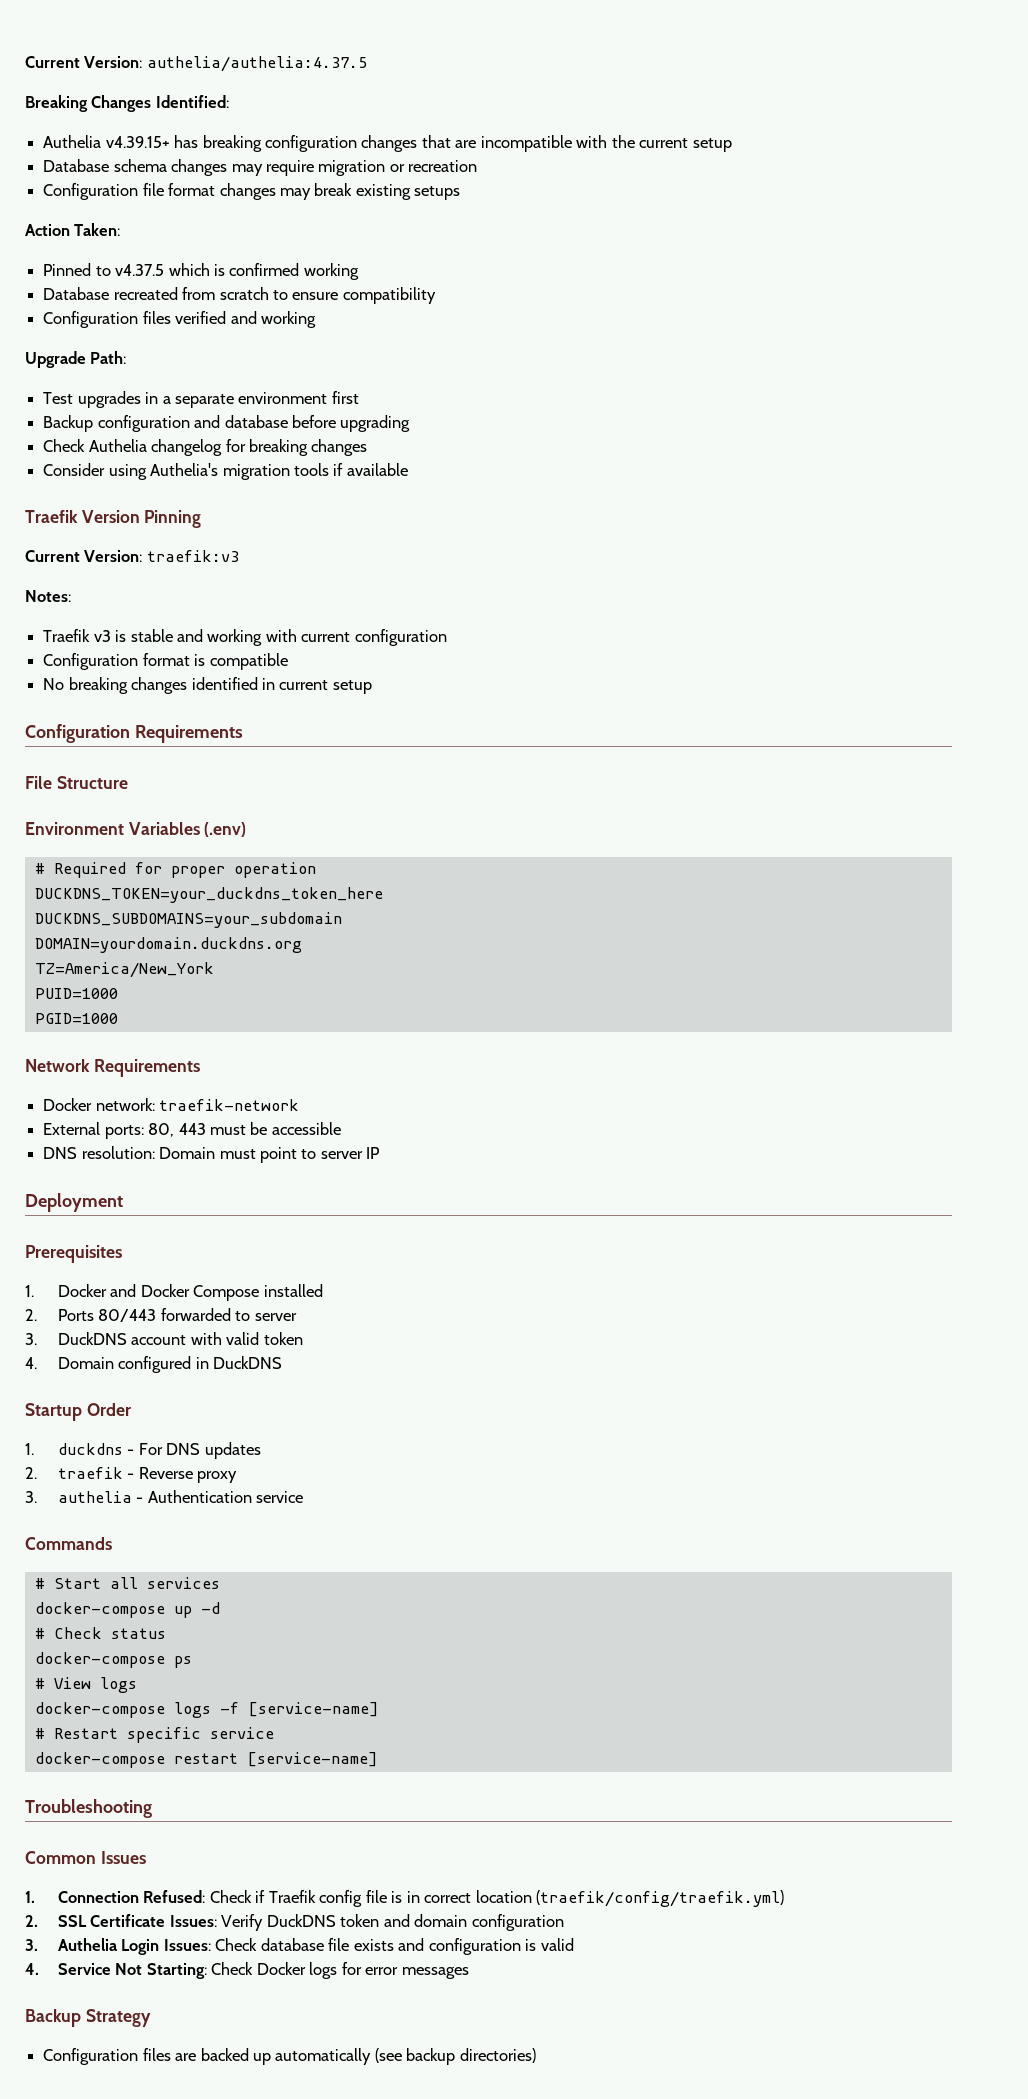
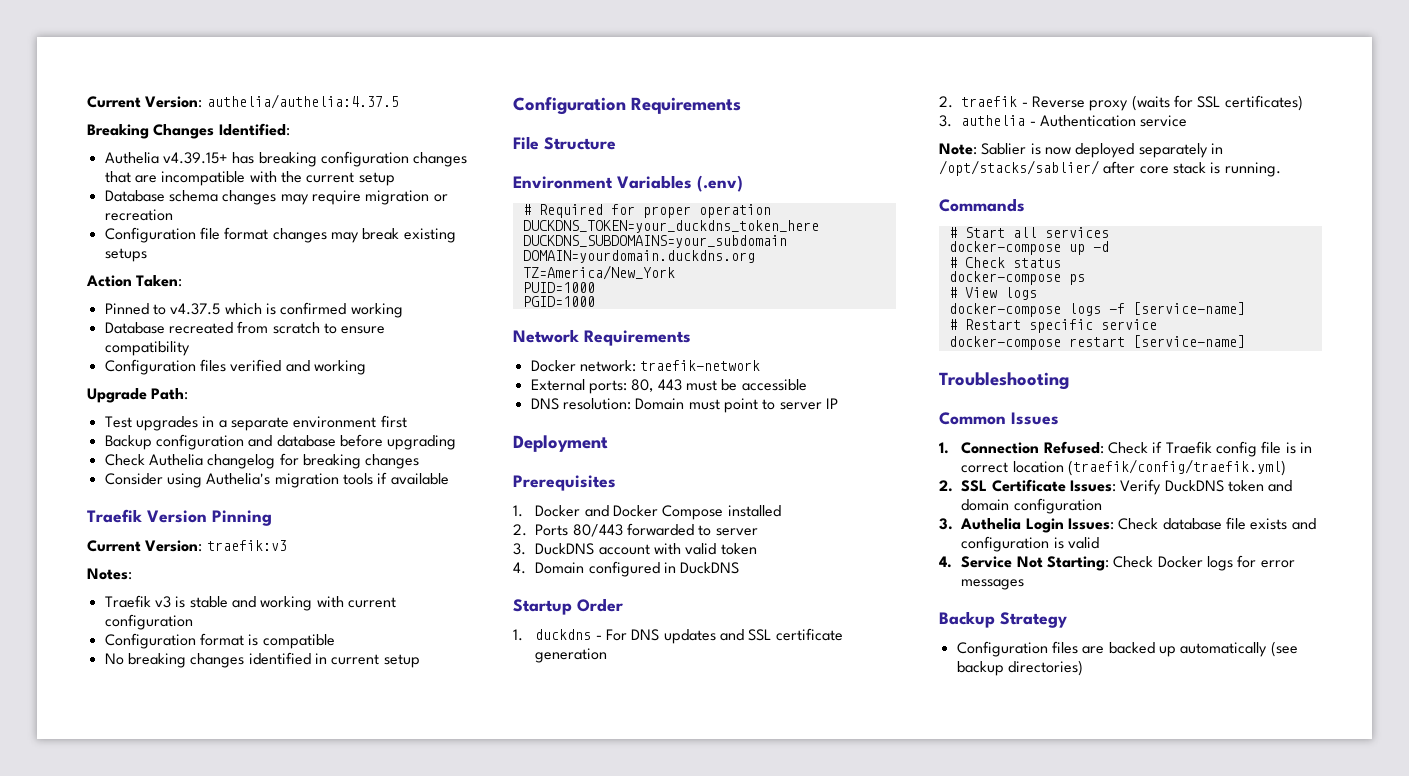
(261, 1450) none -> [720,628,843,641] [535,648,608,663] and SSL certificate generation
(238, 1477) none -> [1131,95,1303,111] (waits for SSL certificates)
(304, 1497) none -> [939,143,1223,158] [939,160,1281,177] // Note: Sablier is now deployed separately in /opt/stacks/sablier/ after core stack is running.

